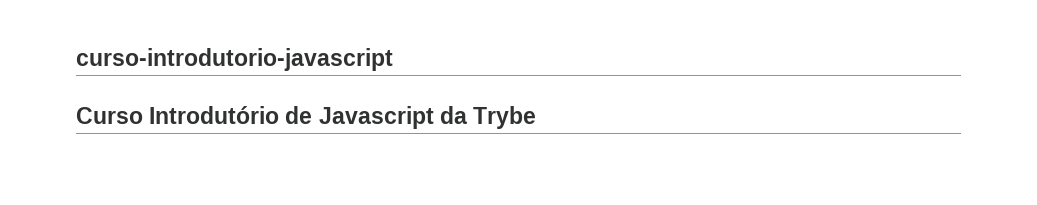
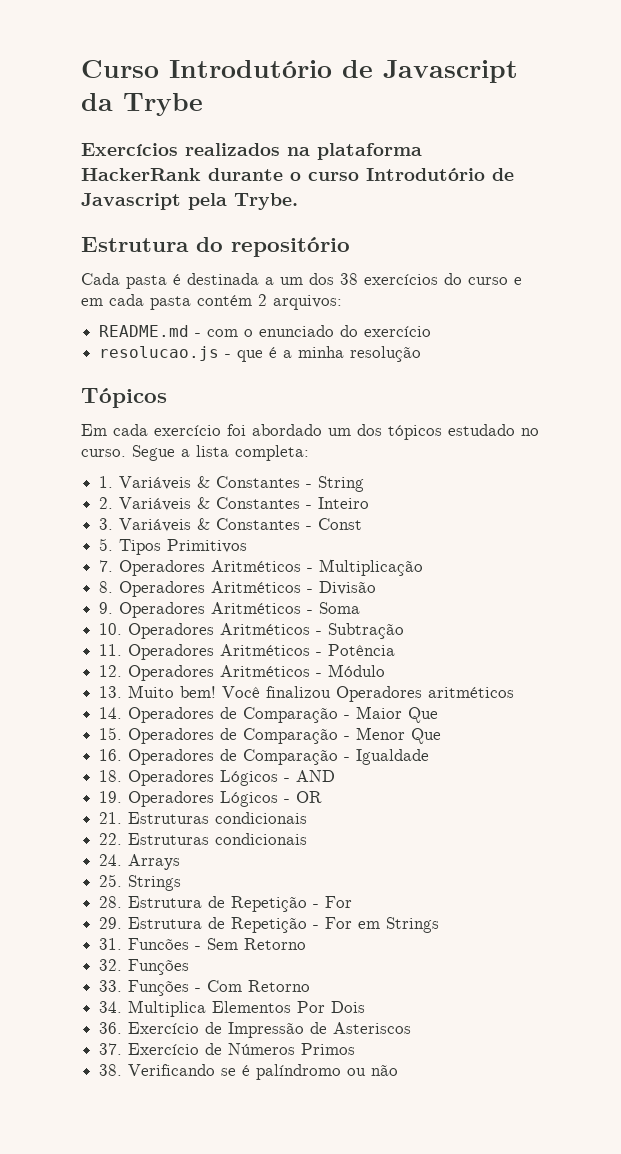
[76,48,393,71] curso-introdutorio-javascript // -> (81, 69) none
(537, 117) none -> [81,143,422,160] [81,168,514,181] [81,193,298,210] [81,237,350,257] [81,273,522,289] [81,294,342,310] [99,325,432,337] [99,346,422,362] [81,388,167,408] [81,424,539,440] [81,445,309,461] [99,476,365,492] [99,497,370,511] [99,518,363,532] [99,538,248,555] [99,559,424,576] [99,581,377,597] [99,602,361,618] [99,623,405,639] [99,644,396,660] [99,664,386,681] [99,685,515,702] [99,706,439,723] [99,727,442,744] [99,749,430,765] [99,770,336,786] [99,791,323,807] [99,812,308,824] [99,833,308,845] [99,854,181,870] [99,874,182,891] [99,896,353,912] [99,917,440,933] [99,938,307,950] [99,959,190,975] [99,980,311,996] [99,1000,366,1017] [99,1022,412,1038] [99,1043,356,1055] [99,1064,399,1080] // Exercícios realizados na plataforma HackerRank durante o curso Introdutório de Javascript pela Trybe. // Estrutura do repositório // Cada pasta é destinada a um dos 38 exercícios do curso e em cada pasta contém 2 arquivos: // README.md - com o enunciado do exercício // resolucao.js - que é a minha resolução // Tópicos // Em cada exercício foi abordado um dos tópicos estudado no curso. Segue a lista completa: // 1. Variáveis & Constantes - String // 2. Variáveis & Constantes - Inteiro // 3. Variáveis & Constantes - Const // 5. Tipos Primitivos // 7. Operadores Aritméticos - Multiplicação // 8. Operadores Aritméticos - Divisão // 9. Operadores Aritméticos - Soma // 10. Operadores Aritméticos - Subtração // 11. Operadores Aritméticos - Potência // 12. Operadores Aritméticos - Módulo // 13. Muito bem! Você finalizou Operadores aritméticos // 14. Operadores de Comparação - Maior Que // 15. Operadores de Comparação - Menor Que // 16. Operadores de Comparação - Igualdade // 18. Operadores Lógicos - AND // 19. Operadores Lógicos - OR // 21. Estruturas condicionais // 22. Estruturas condicionais // 24. Arrays // 25. Strings // 28. Estrutura de Repetição - For // 29. Estrutura de Repetição - For em Strings // 31. Funcões - Sem Retorno // 32. Funções // 33. Funções - Com Retorno // 34. Multiplica Elementos Por Dois // 36. Exercício de Impressão de Asteriscos // 37. Exercício de Números Primos // 38. Verificando se é palíndromo ou não

